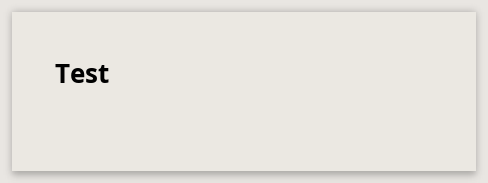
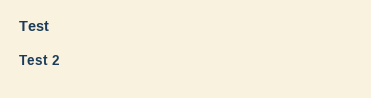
[55,64,109,83] Test -> [19,21,49,31] [19,55,60,65] Test // Test 2

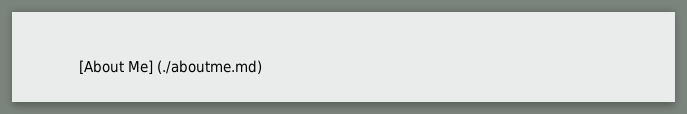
[19,21,49,31] [19,55,60,65] Test // Test 2 -> [79,60,263,74] [About Me] (./aboutme.md)

